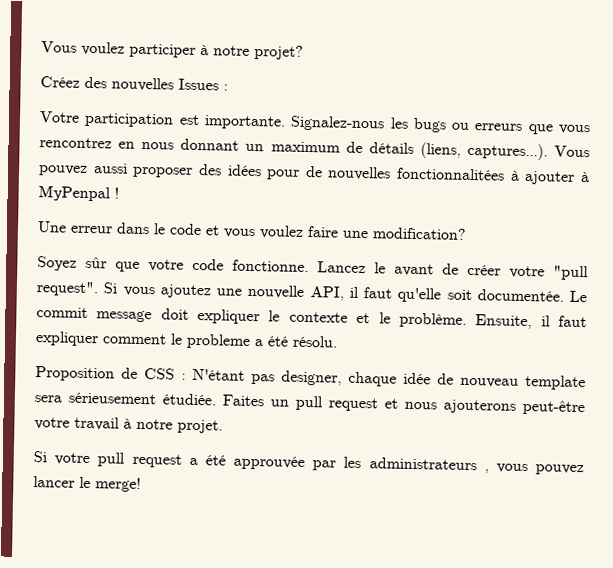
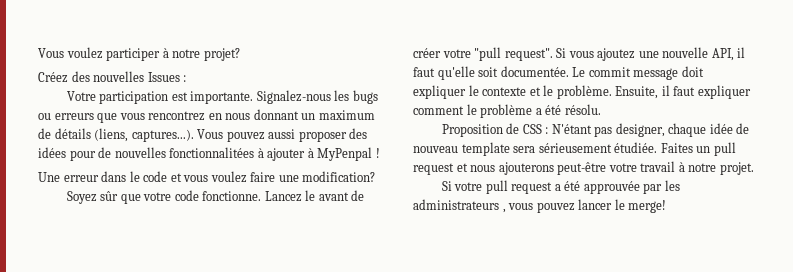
[186,333,251,349] probleme -> [480,104,533,118] problème

